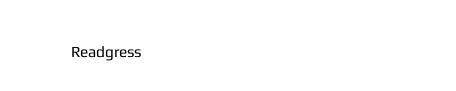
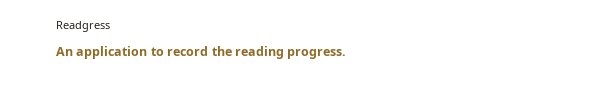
(141, 53) none -> [56,46,347,59] // An application to record the reading progress.

